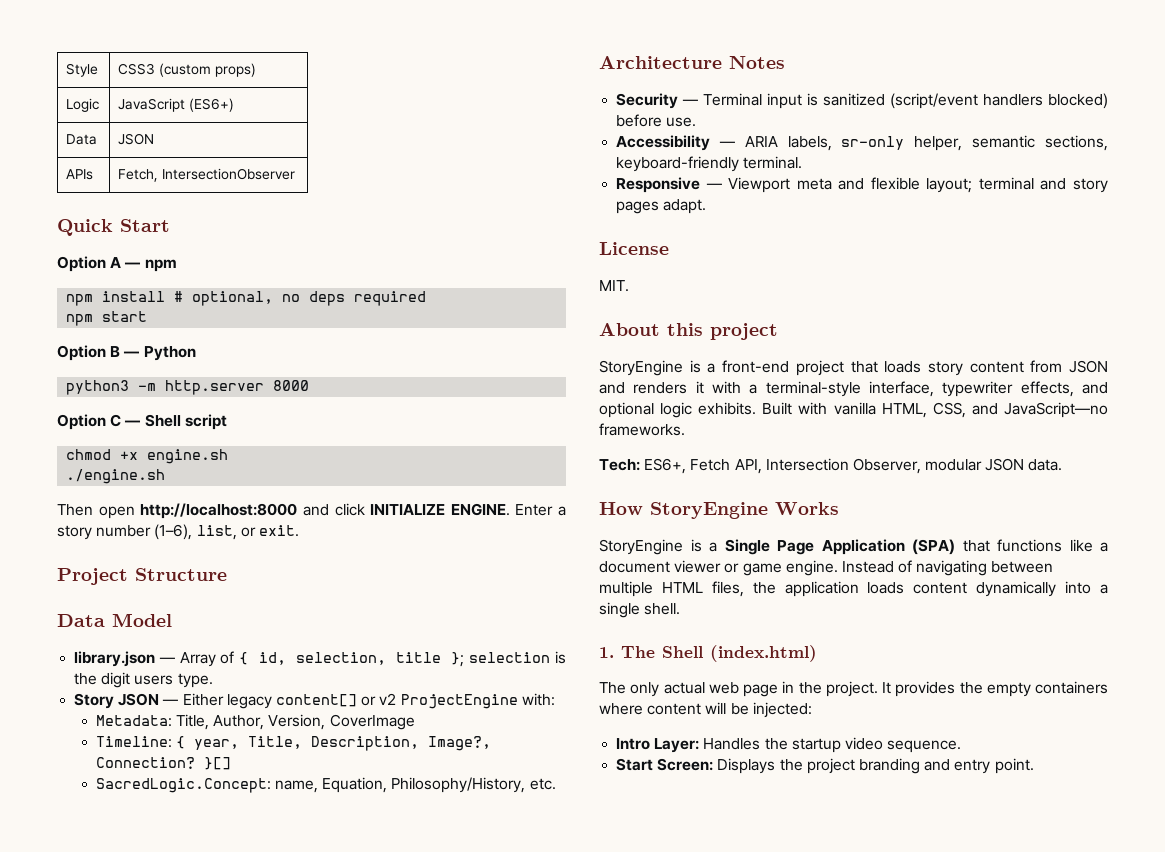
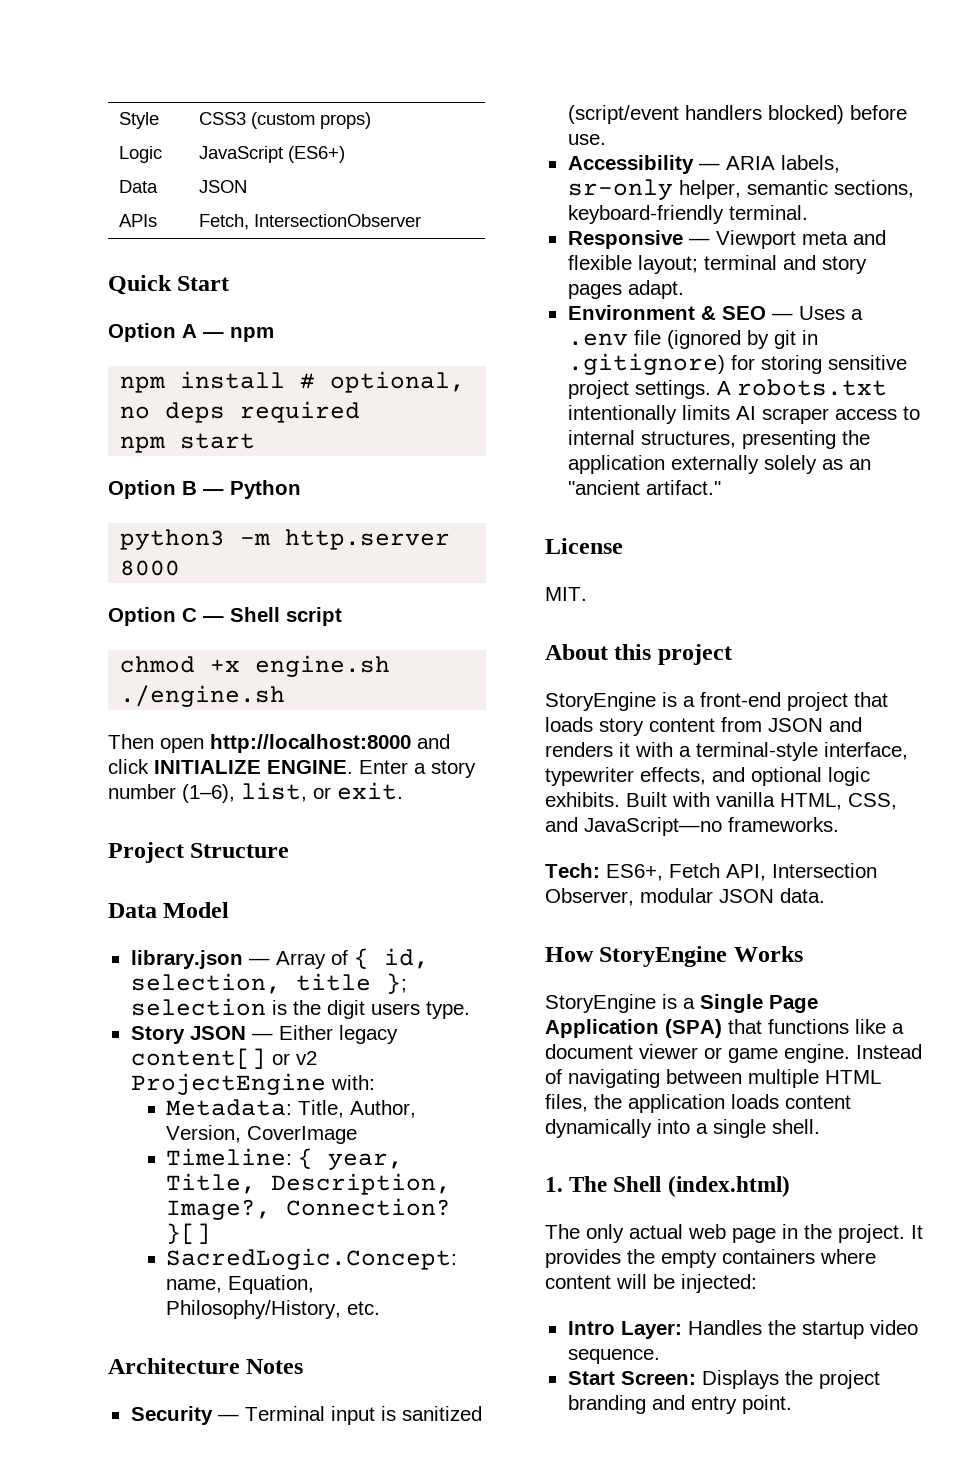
(707, 206) none -> [567,305,863,320] [567,330,818,349] [567,353,907,375] [567,379,887,399] [567,405,920,424] [567,430,870,449] [567,455,871,474] [567,480,721,495] // Environment & SEO — Uses a .env file (ignored by git in .gitignore) for storing sensitive project settings. A robots.txt intentionally limits AI scraper access to internal structures, presenting the application externally solely as an "ancient artifact."

